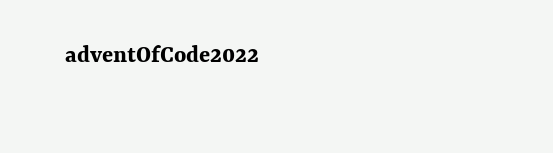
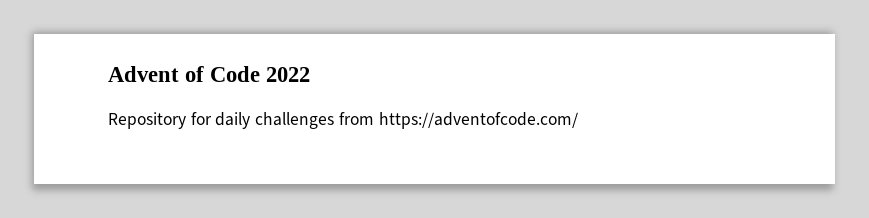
[65,45,259,62] adventOfCode2022 -> [108,66,311,82] [108,112,578,129] Advent of Code 2022 // Repository for daily challenges from https://adventofcode.com/

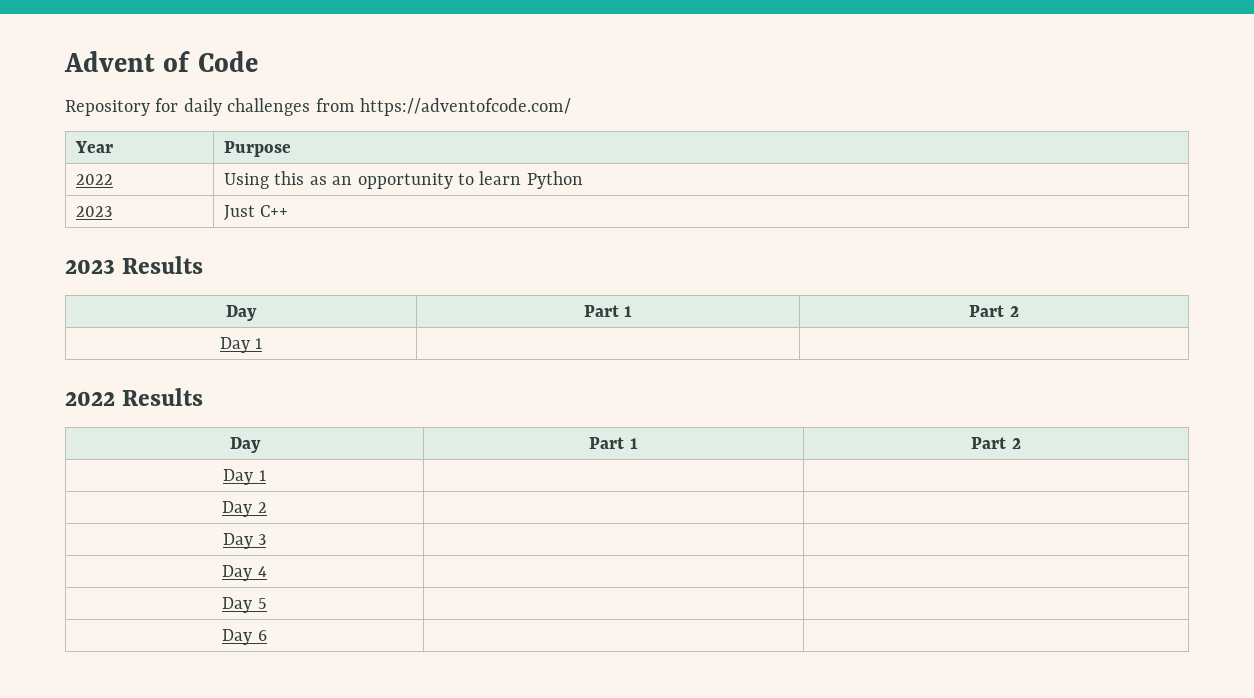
[266,67,311,82] 2022 -> (258, 61) none
(578, 120) none -> [74,141,113,153] [223,141,291,157] [75,174,113,185] [223,171,583,189] [75,206,112,217] [223,205,289,220] [65,256,204,274] [226,305,257,321] [583,305,633,317] [969,305,1019,317] [219,337,263,353] [65,388,204,406] [229,437,261,453] [589,437,638,449] [971,437,1021,449] [223,469,266,485] [222,501,267,517] [222,533,267,549] [222,565,267,581] [222,597,267,613] [222,629,267,645] // Year | Purpose // 2022 | Using this as an opportunity to learn Python // 2023 | Just C++ // 2023 Results // Day | Part 1 | Part 2 // Day 1 | | // 2022 Results // Day | Part 1 | Part 2 // Day 1 | | // Day 2 | | // Day 3 | | // Day 4 | | // Day 5 | | // Day 6 | |

